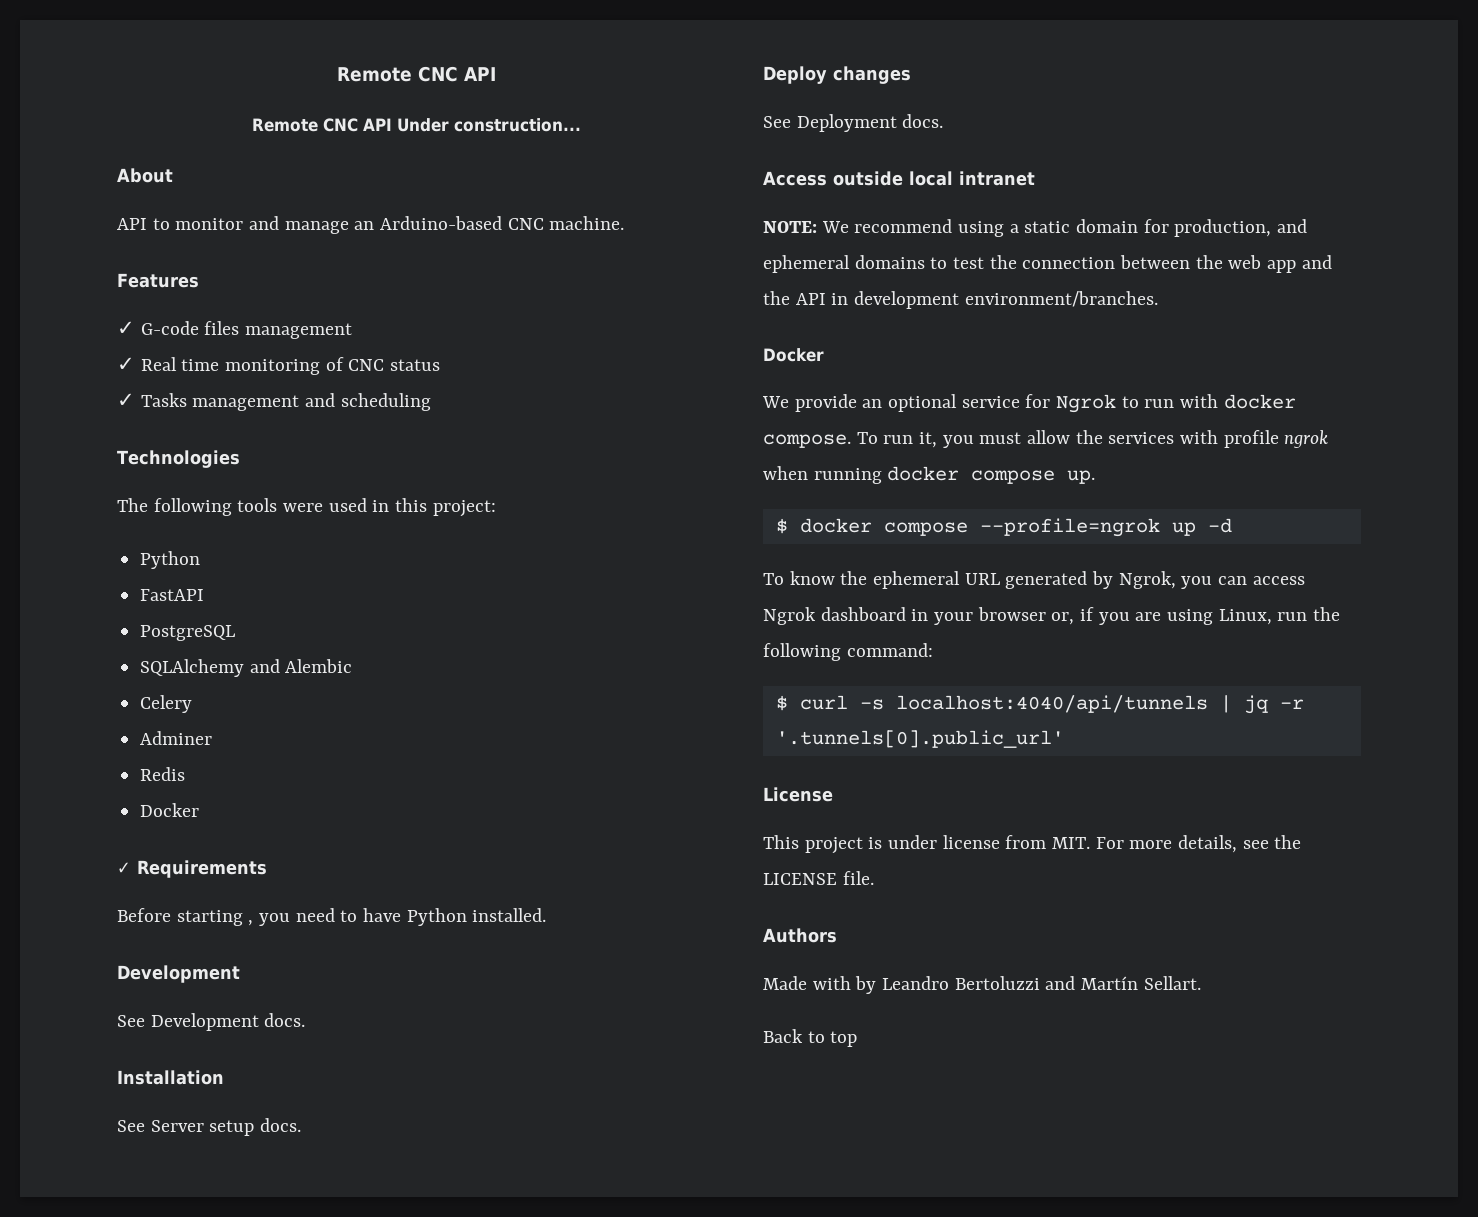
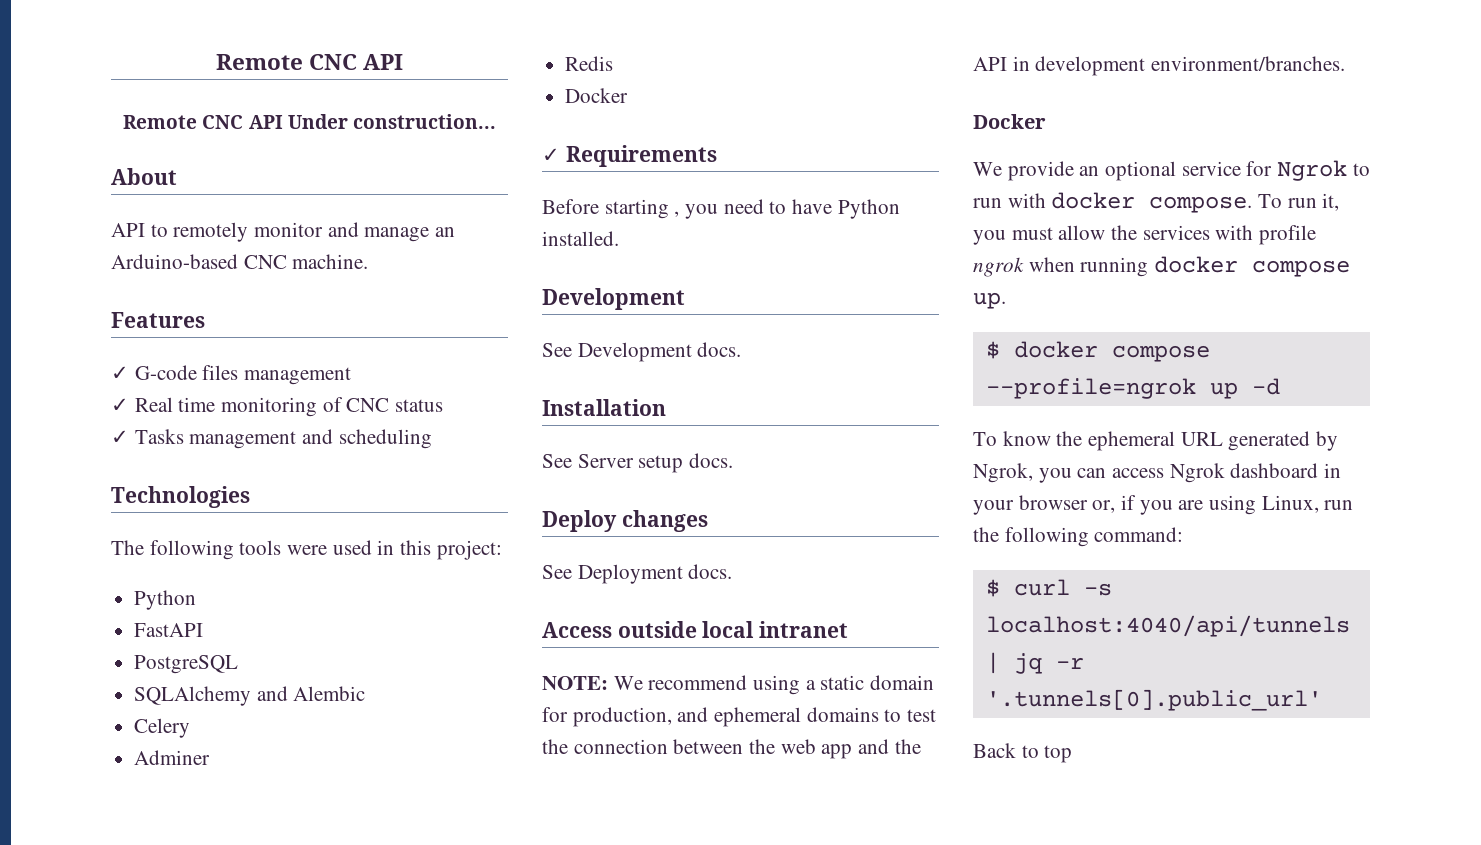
(170, 224) none -> [173,222,249,242] remotely
[763,787,833,802] [763,835,1302,854] [763,871,874,885] [763,928,837,943] [763,976,1201,994] // License // This project is under license from MIT. For more details, see the LICENSE file. // Authors // Made with by Leandro Bertoluzzi and Martín Sellart. -> (1322, 700) none

